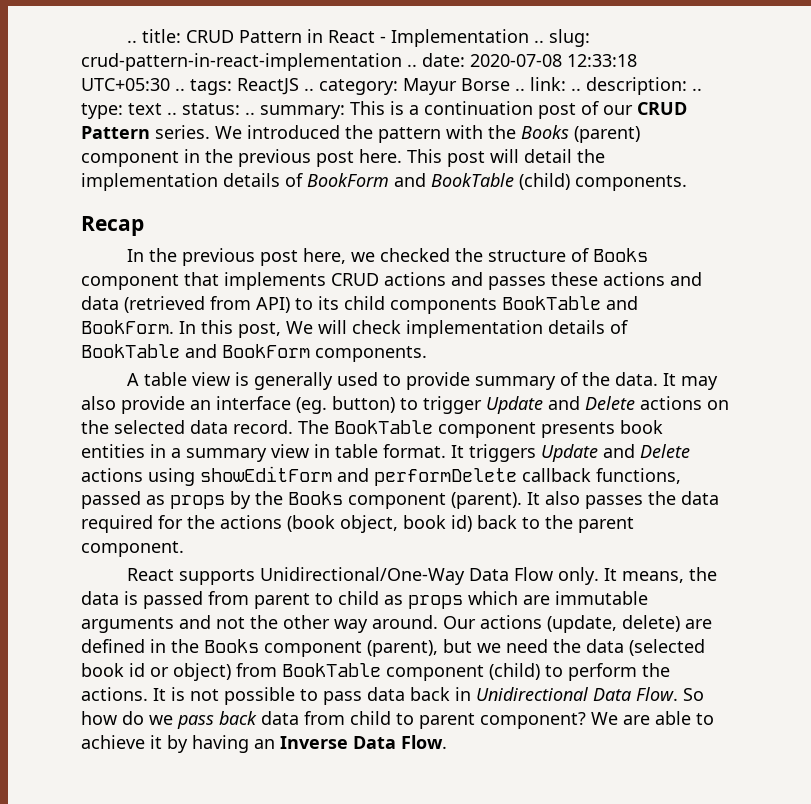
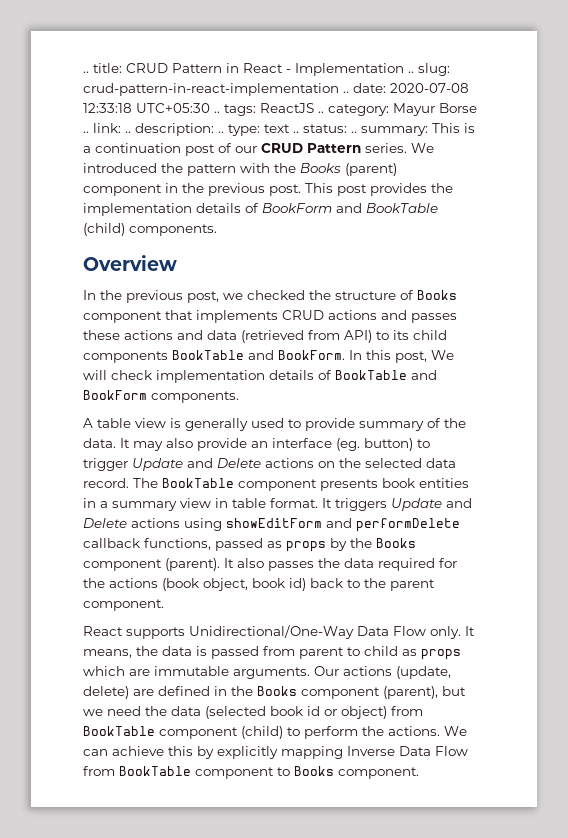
[316,149,572,167] post here. This post will detail -> [269,183,427,196] post. This post provides
[81,216,144,236] Recap -> [83,255,177,271] Overview
[259,248,346,266] post here, -> [187,291,219,303] post,
[81,615,438,633] arguments and not the other way around. -> [233,667,310,679] arguments.
[153,687,704,705] [81,711,714,729] [81,735,447,753] It is not possible to pass data back in Unidirectional Data Flow. So how do we pass back data from child to parent component? We are able to achieve it by having an Inverse Data Flow. -> [444,726,467,736] [83,746,468,759] [83,766,419,779] We can achieve this by explicitly mapping Inverse Data Flow from BookTable component to Books component.

